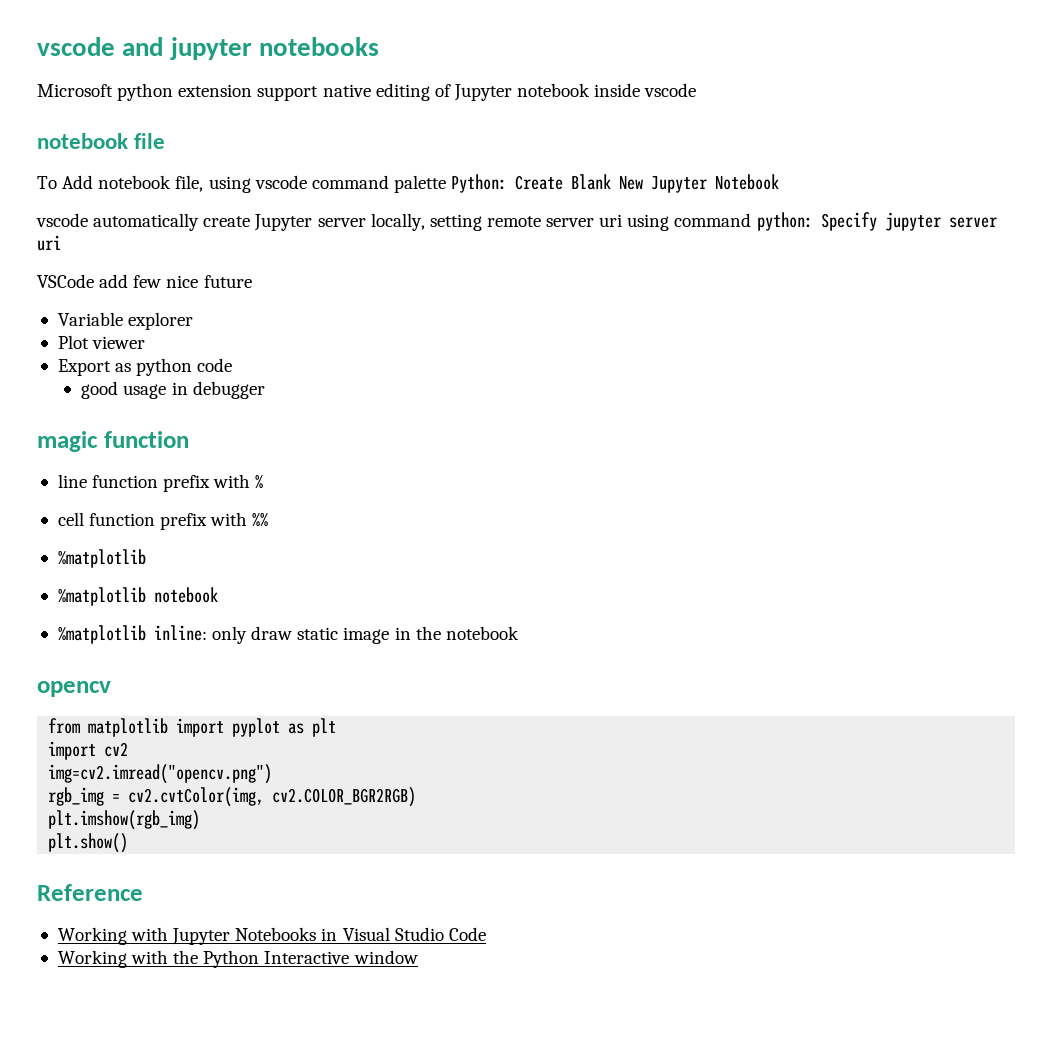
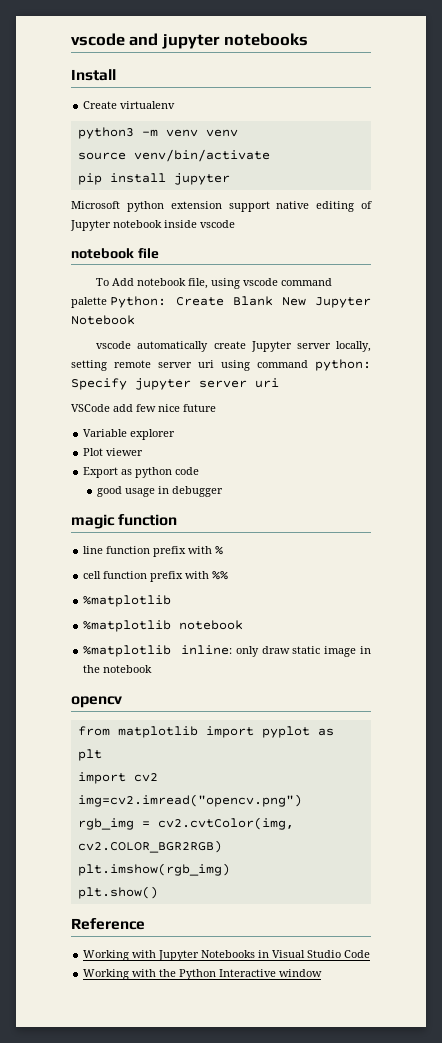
(379, 46) none -> [71,69,116,81] [83,101,176,109] [77,127,238,139] [77,149,270,162] [77,173,230,185] // Install // Create virtualenv // python3 -m venv venv // source venv/bin/activate // pip install jupyter

